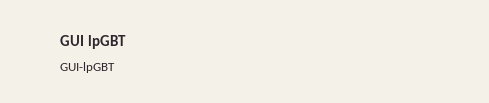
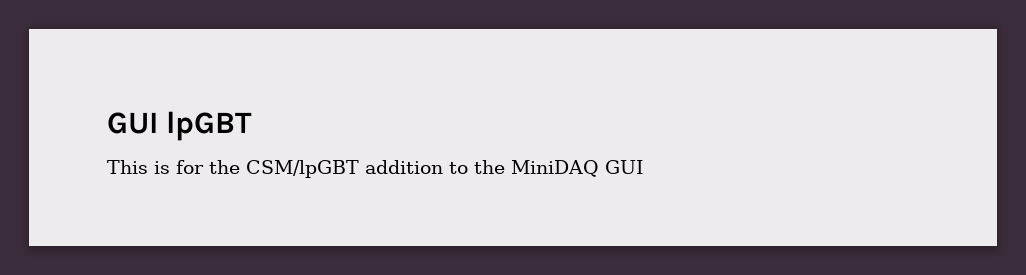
[60,62,115,73] GUI-lpGBT -> [107,160,644,178] This is for the CSM/lpGBT addition to the MiniDAQ GUI

